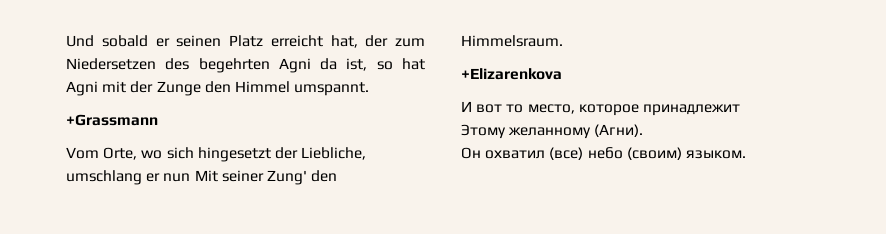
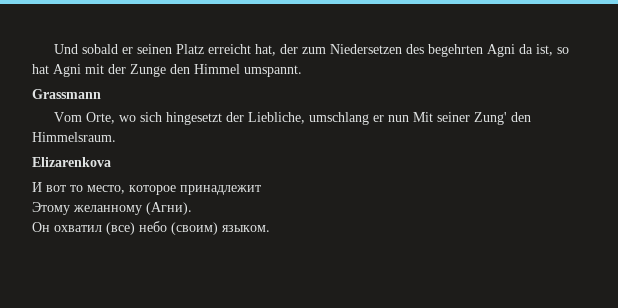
[66,114,158,126] +Grassmann -> [32,89,101,99] Grassmann
[461,68,562,80] +Elizarenkova -> [32,157,111,167] Elizarenkova

